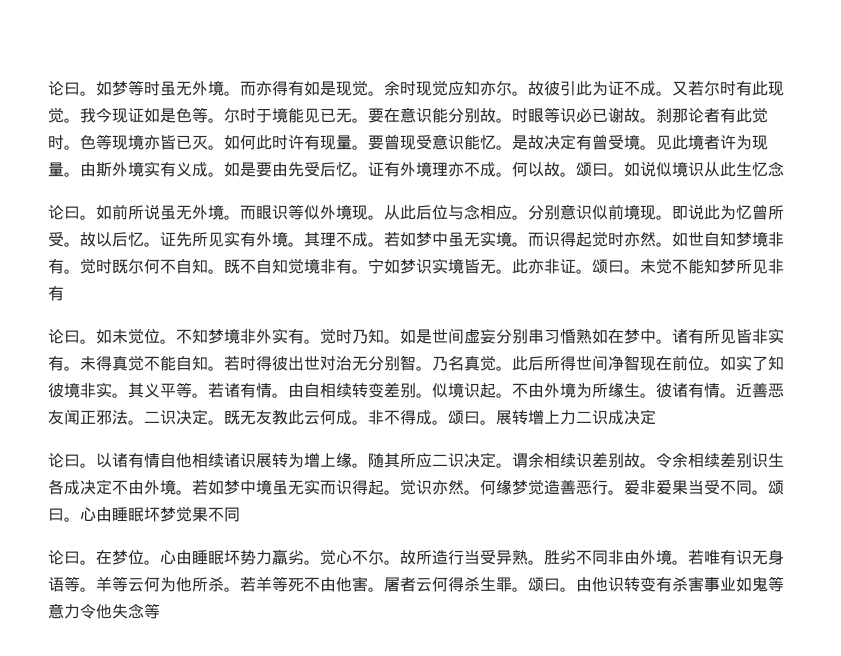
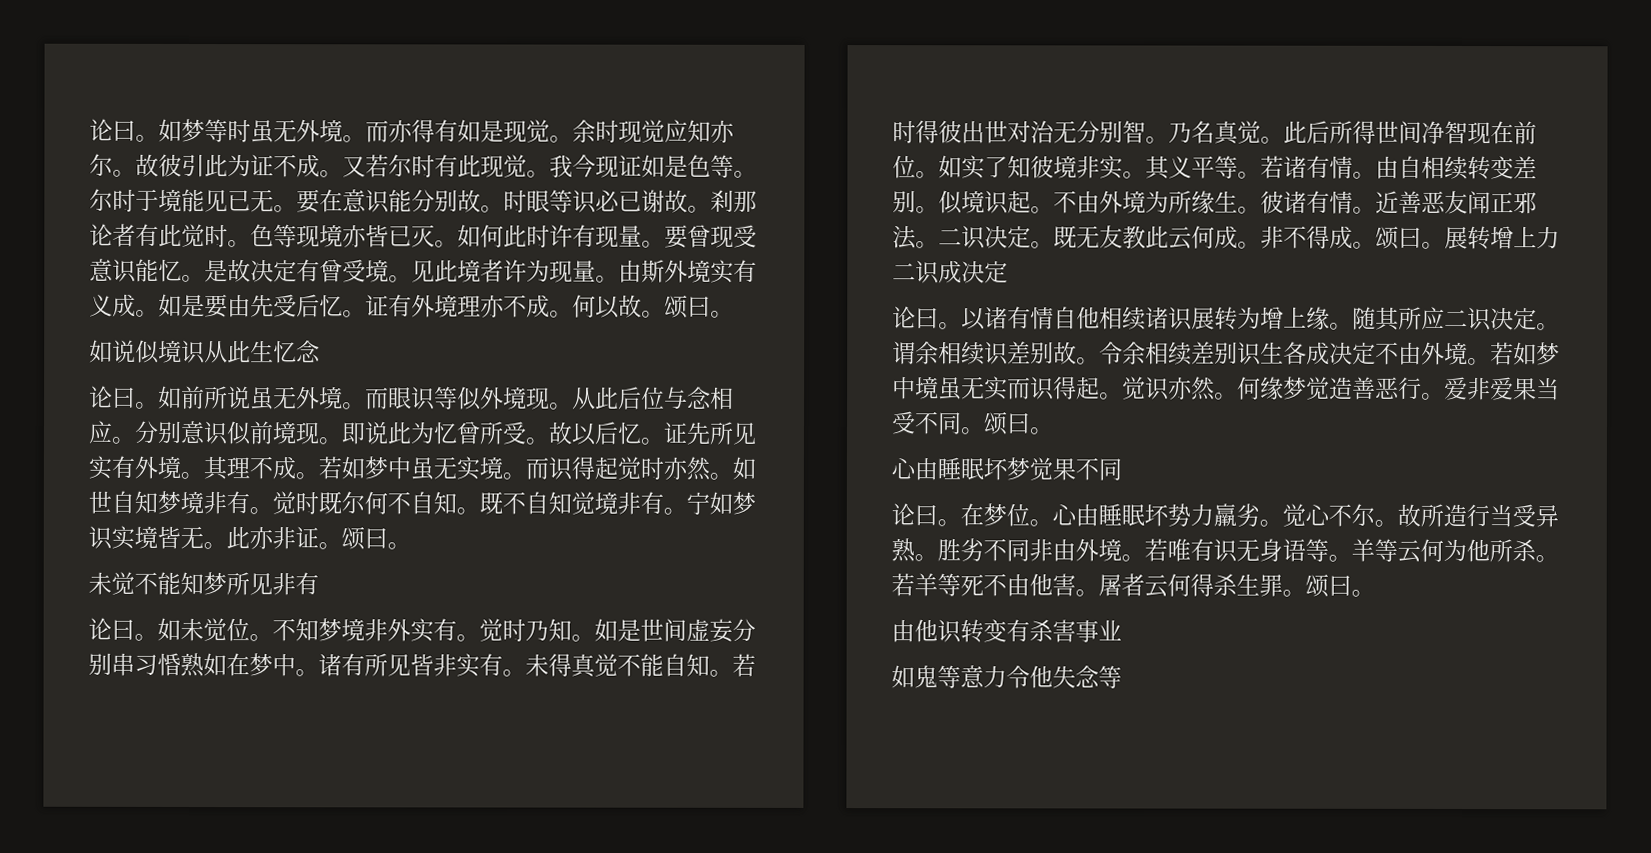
(624, 174) none -> (734, 314) //
(640, 271) none -> (411, 546) //
(80, 519) none -> (1053, 431) //
(576, 589) none -> (1375, 593) //
(736, 584) none -> (1122, 630) //

